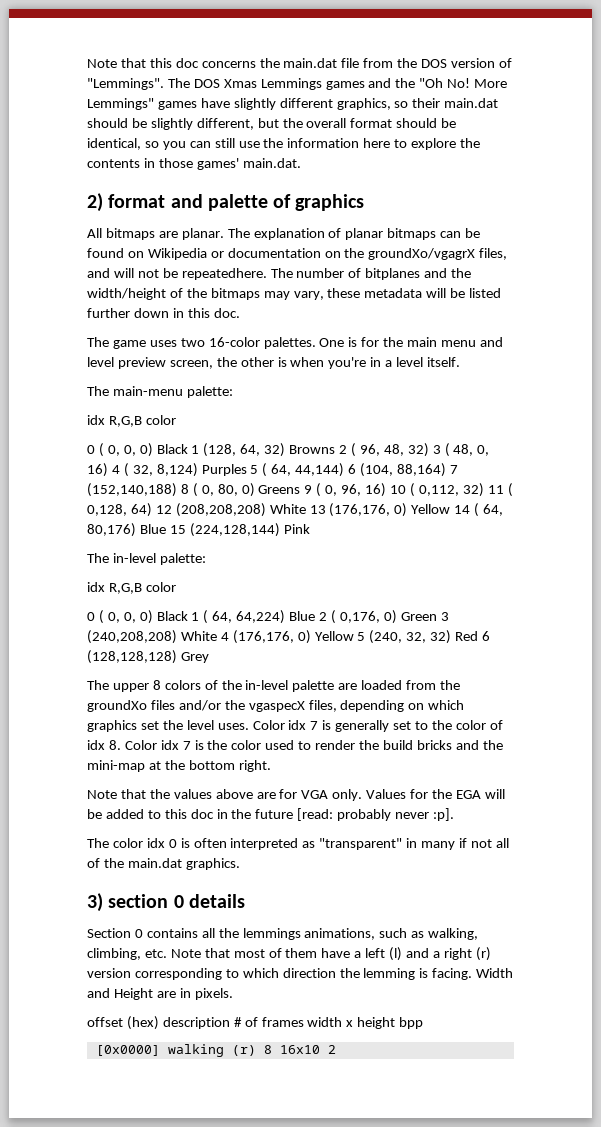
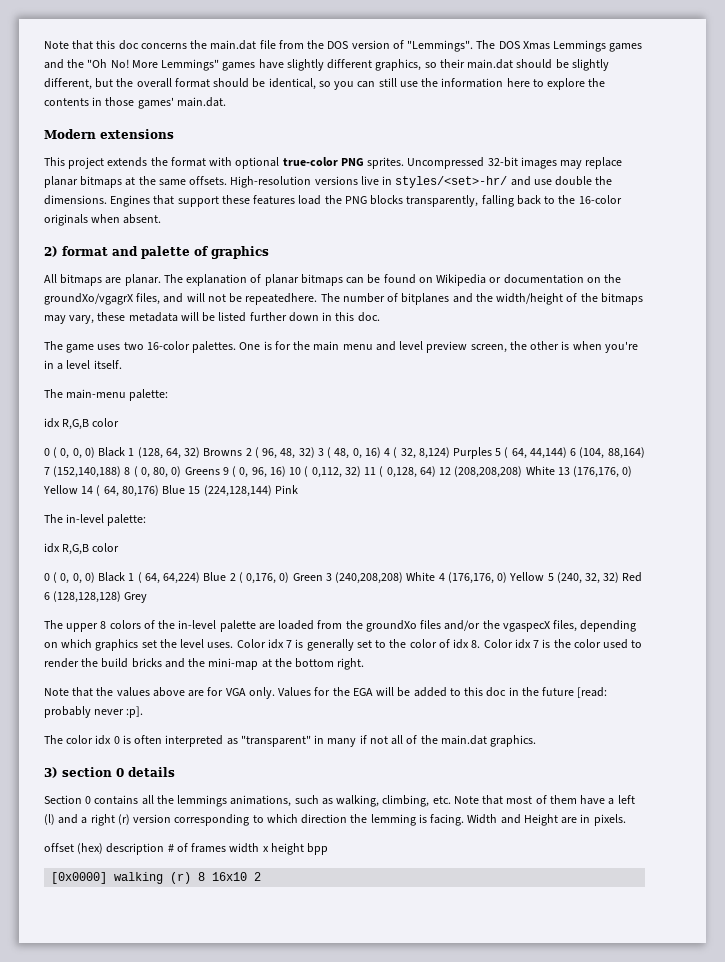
(301, 163) none -> [44,129,174,139] [44,157,623,169] [44,176,613,188] [44,195,622,207] [44,214,162,226] // Modern extensions // This project extends the format with optional true‑color PNG sprites. Uncompressed 32‑bit images may replace planar bitmaps at the same offsets. High‑resolution versions live in styles/<set>-hr/ and use double the dimensions. Engines that support these features load the PNG blocks transparently, falling back to the 16‑color originals when absent.

